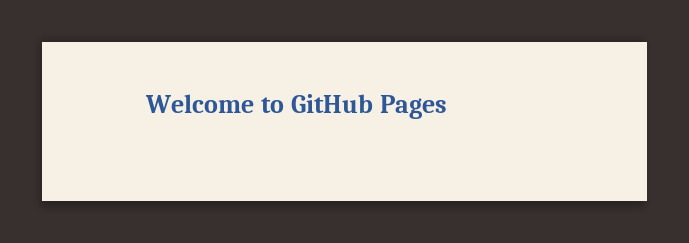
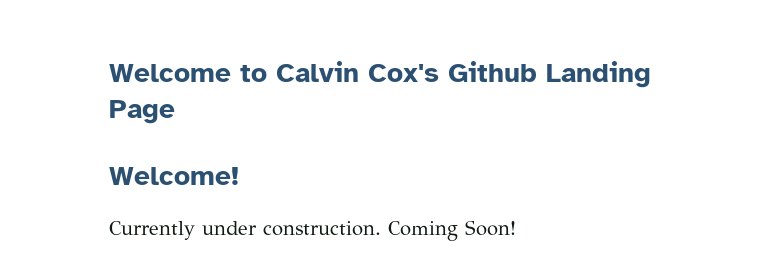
[290,94,447,119] GitHub Pages -> [276,61,651,88] [109,100,175,124] [109,167,239,185] [109,220,516,241] Calvin Cox's Github Landing Page // Welcome! // Currently under construction. Coming Soon!

